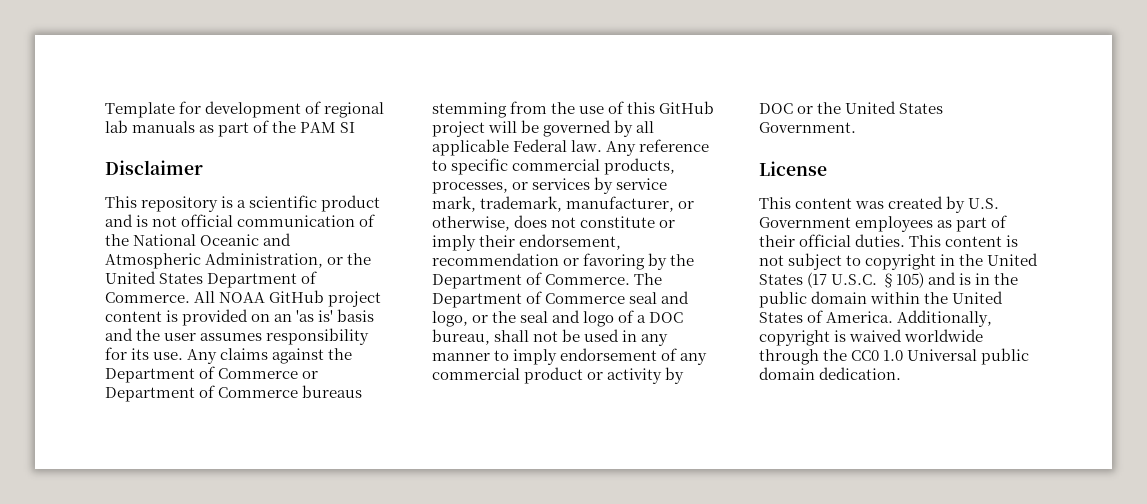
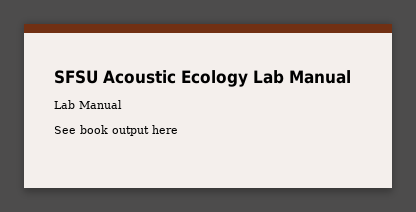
[105,101,385,118] [105,120,356,137] [105,160,203,175] [105,195,381,212] [105,214,376,227] [105,233,292,246] [105,252,372,269] [105,271,318,288] [105,290,382,307] [105,309,375,326] [105,328,370,345] [105,347,353,364] [105,366,319,383] [105,385,363,402] [432,101,715,118] [432,120,655,137] [432,139,710,156] [432,158,676,175] [432,177,668,194] [432,196,695,212] [432,215,676,231] [432,234,622,251] [432,253,695,270] [432,272,663,289] [432,291,690,308] [432,310,684,327] [432,329,669,346] [432,348,708,365] [432,367,685,384] [759,101,944,114] [759,122,856,133] [759,161,827,176] [759,196,1000,213] [759,215,1008,232] [759,234,1019,247] [759,253,1039,270] [759,272,1019,288] [759,291,1004,308] [759,310,993,327] [759,329,984,346] [759,348,1030,365] [759,367,902,380] Template for development of regional lab manuals as part of the PAM SI // Disclaimer // This repository is a scientific product and is not official communication of the National Oceanic and Atmospheric Administration, or the United States Department of Commerce. All NOAA GitHub project content is provided on an 'as is' basis and the user assumes responsibility for its use. Any claims against the Department of Commerce or Department of Commerce bureaus stemming from the use of this GitHub project will be governed by all applicable Federal law. Any reference to specific commercial products, processes, or services by service mark, trademark, manufacturer, or otherwise, does not constitute or imply their endorsement, recommendation or favoring by the Department of Commerce. The Department of Commerce seal and logo, or the seal and logo of a DOC bureau, shall not be used in any manner to imply endorsement of any commercial product or activity by DOC or the United States Government. // License // This content was created by U.S. Government employees as part of their official duties. This content is not subject to copyright in the United States (17 U.S.C. §105) and is in the public domain within the United States of America. Additionally, copyright is waived worldwide through the CC0 1.0 Universal public domain dedication. -> [54,70,351,87] [54,100,122,109] [54,125,178,136] SFSU Acoustic Ecology Lab Manual // Lab Manual // See book output here

